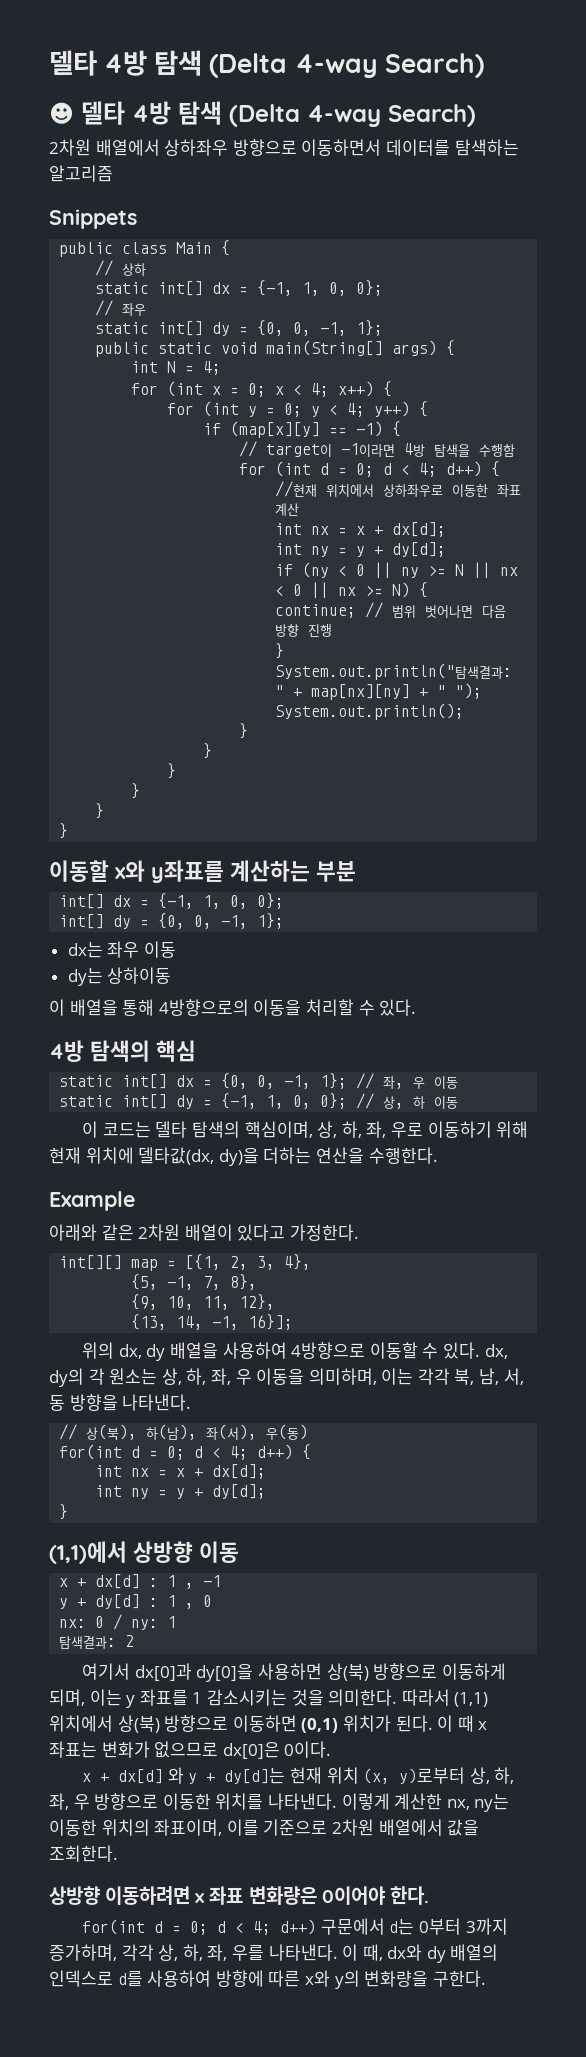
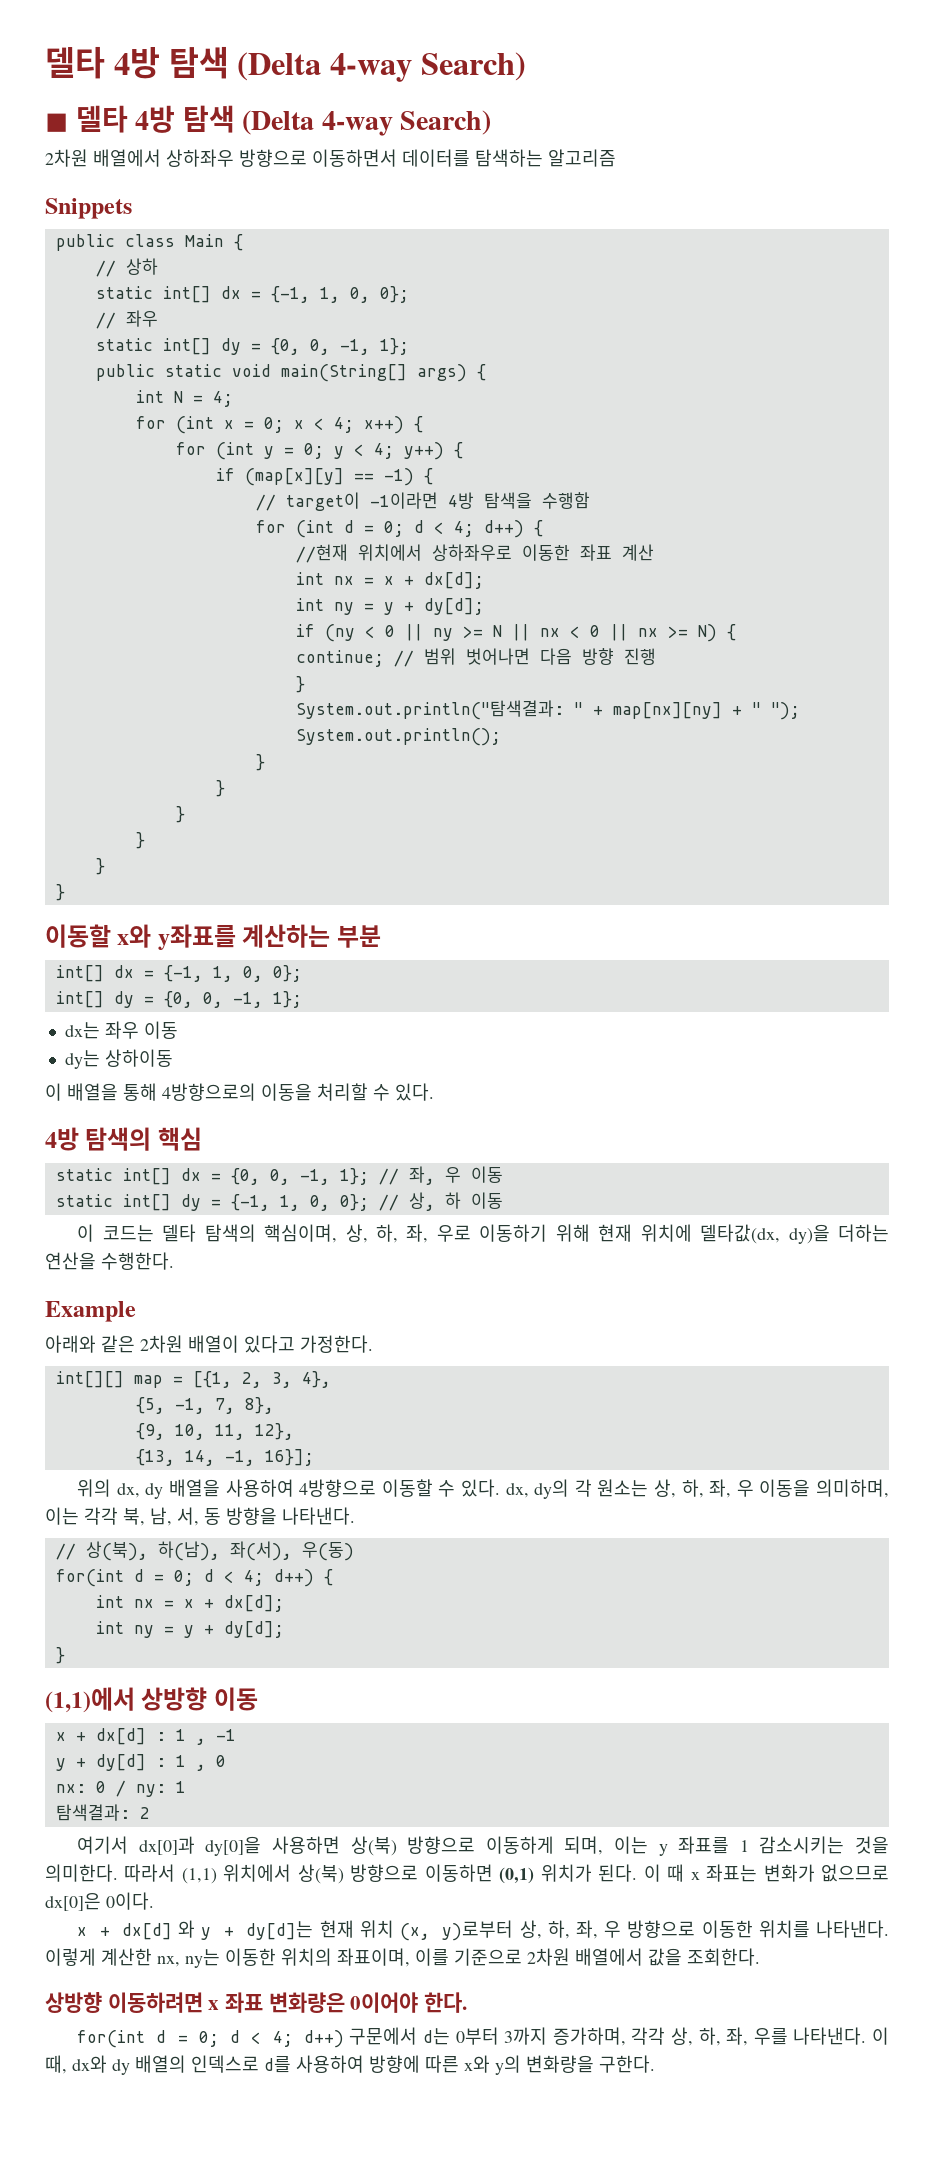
[49,50,484,78] [49,102,74,124] 델타 4방 탐색 (Delta 4-way Search) // ☻ -> [45,46,526,82] [45,113,68,132] 델타 4방 탐색 (Delta 4-way Search) // ◼

